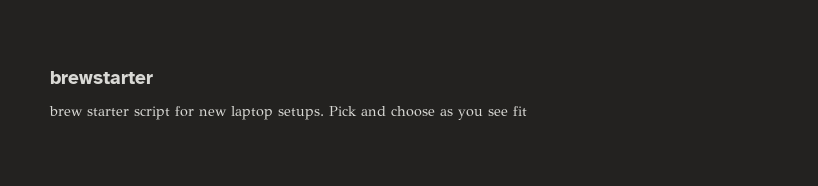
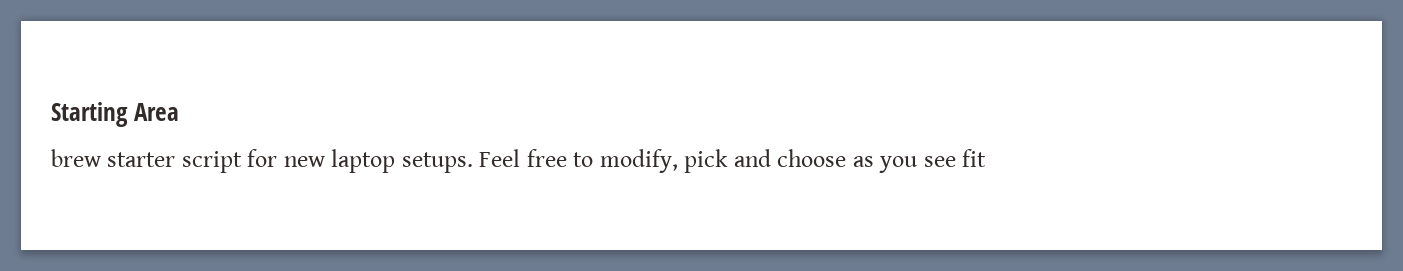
[50,71,153,84] brewstarter -> [51,102,179,127] Starting Area
[329,106,357,116] Pick -> [479,149,729,173] Feel free to modify, pick

